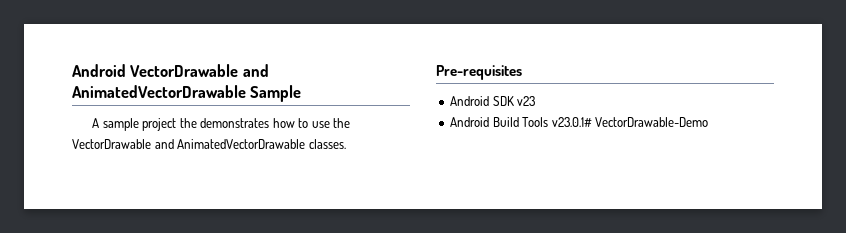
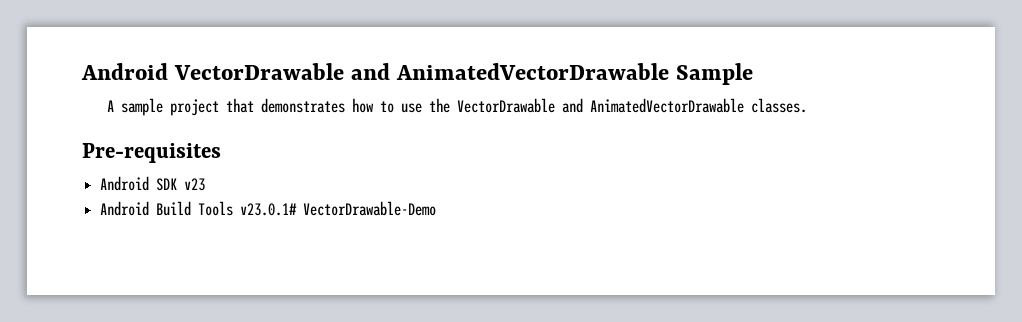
[179,118,197,128] the -> [226,98,255,113] that

